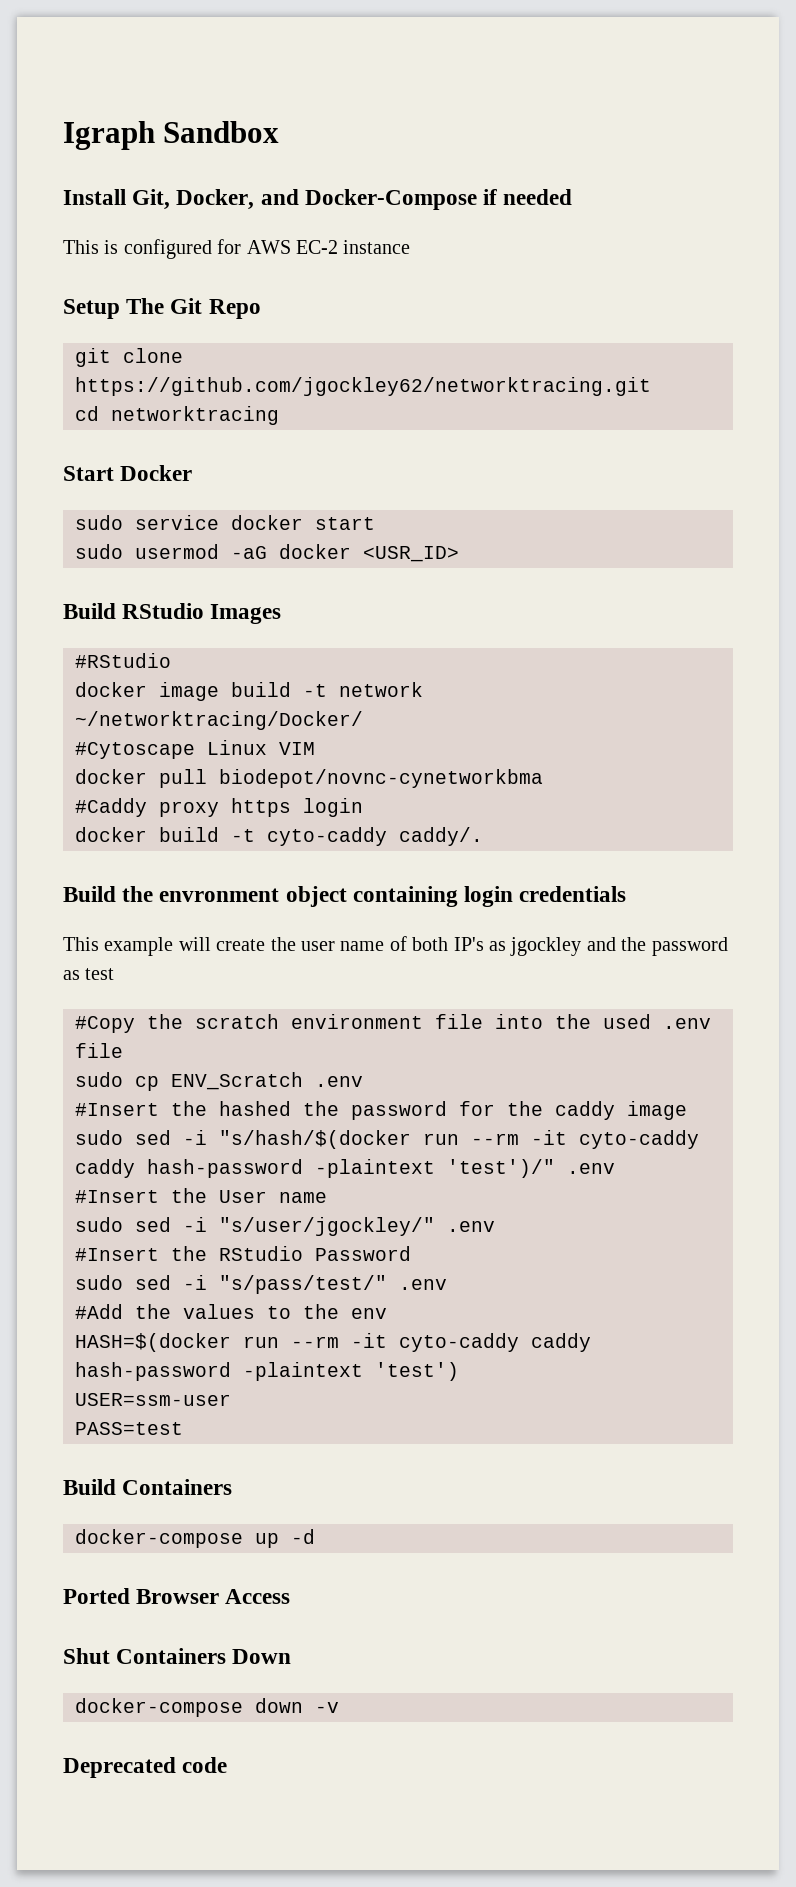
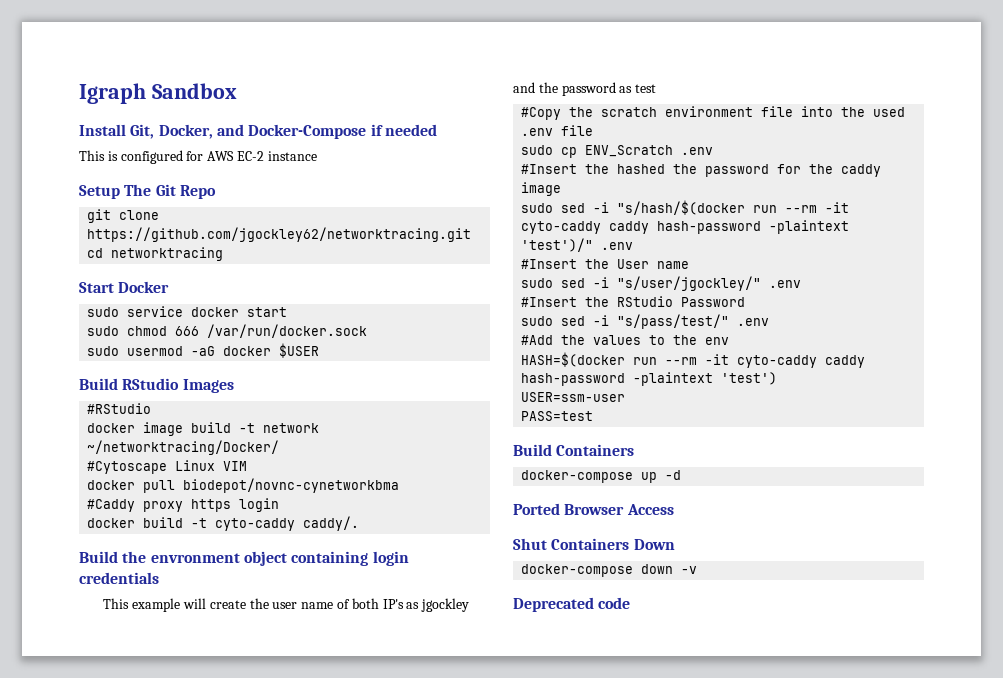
(375, 523) none -> [87,324,368,338] // sudo chmod 666 /var/run/docker.sock
[363,546,459,562] <USR_ID> -> [279,343,320,358] $USER

